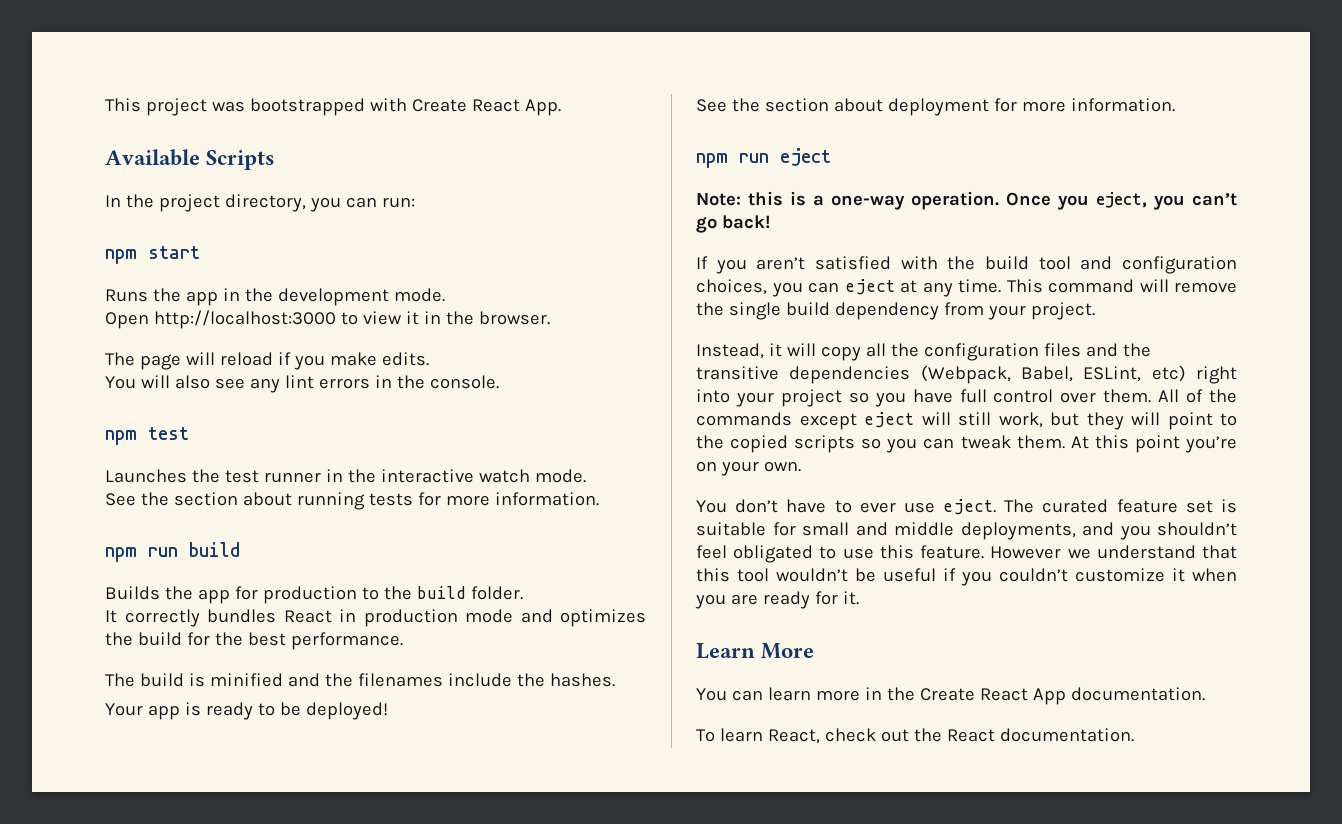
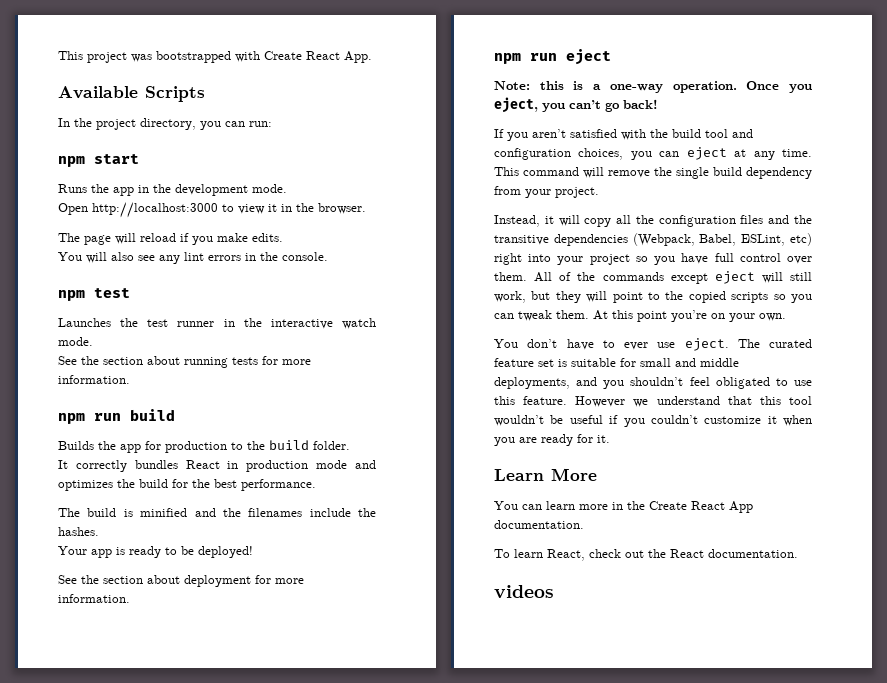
(1134, 735) none -> [494,585,554,598] // videos

